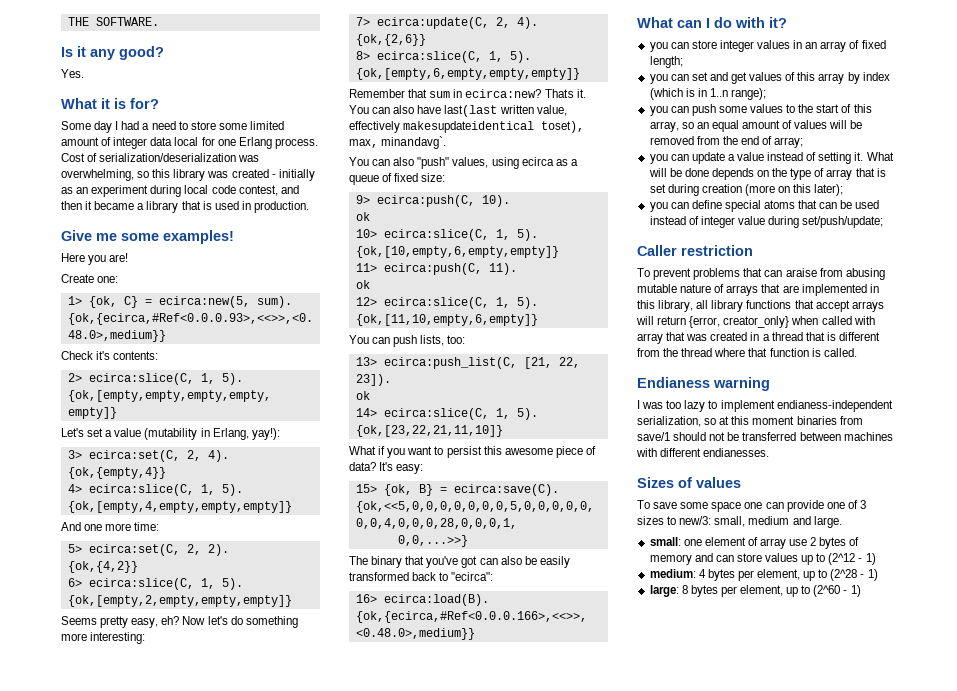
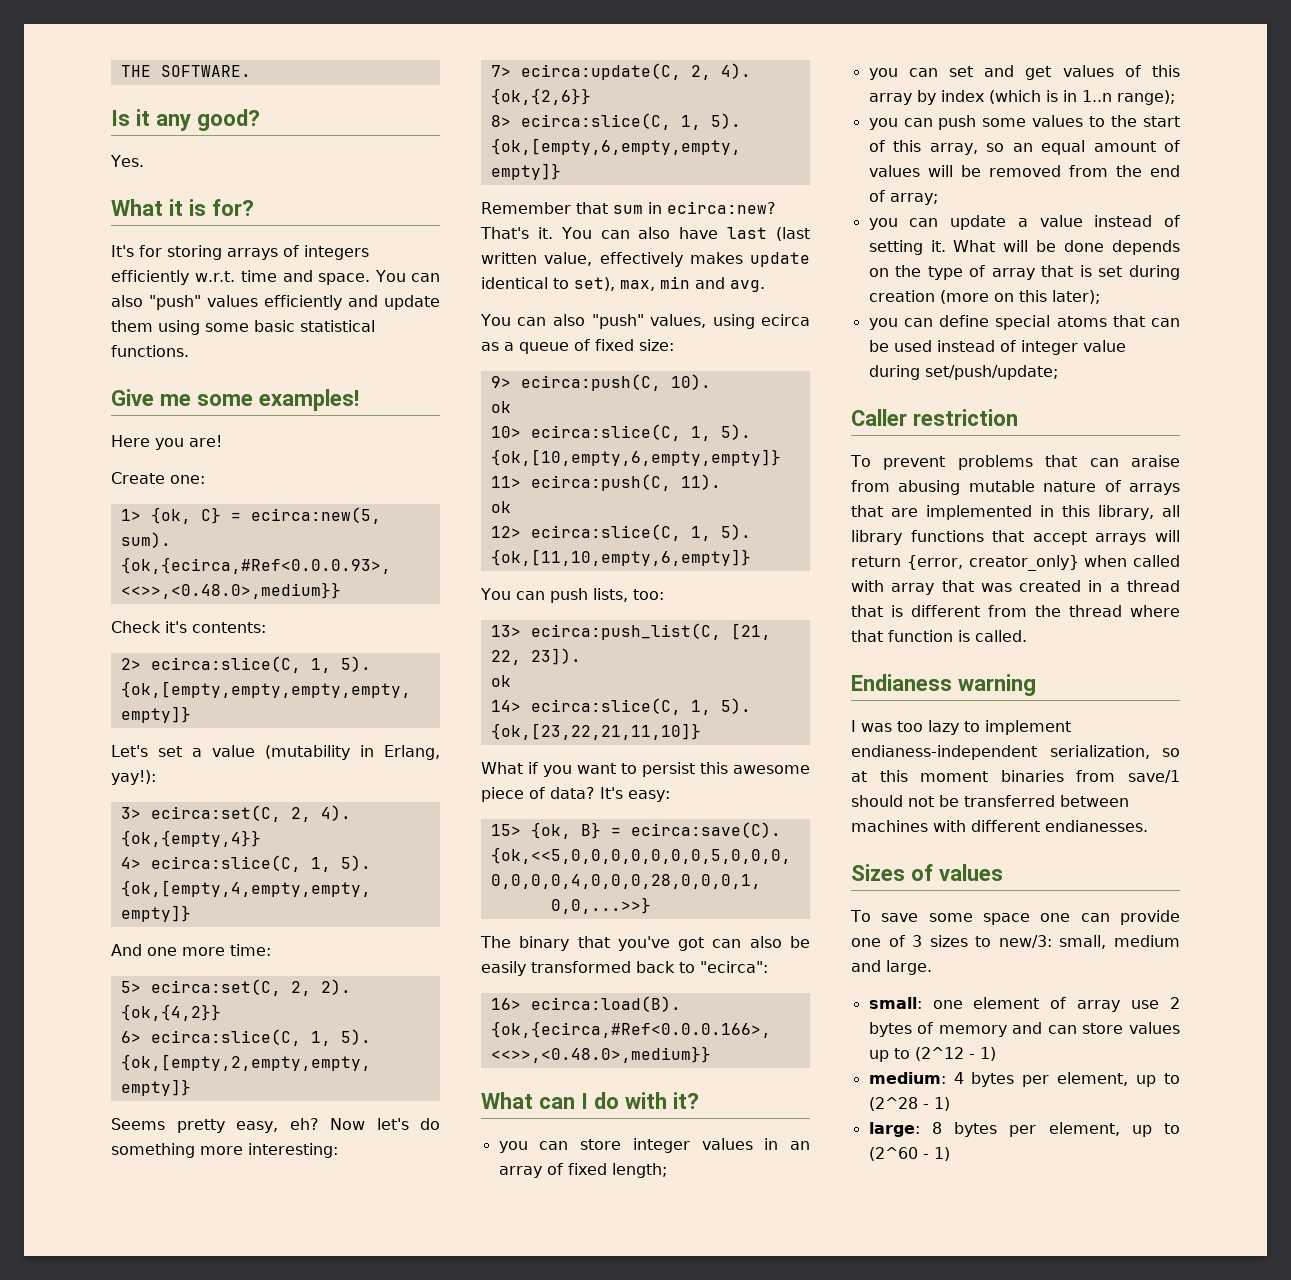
[61,121,284,133] [61,137,318,149] [61,153,260,162] [61,169,315,181] [61,185,299,197] [61,201,309,213] Some day I had a need to store some limited amount of integer data local for one Erlang process. Cost of serialization/deserialization was overwhelming, so this library was created - initially as an experiment during local code contest, and then it became a library that is used in production. -> [111,245,369,260] [111,270,440,285] [111,295,440,310] [111,320,375,335] [111,345,189,357] It's for storing arrays of integers efficiently w.r.t. time and space. You can also "push" values efficiently and update them using some basic statistical functions.
[544,89,574,98] Thats -> [480,227,529,239] That's
[444,105,498,117] last(last -> [727,227,810,241] last (last
[403,121,585,133] [349,136,447,149] makesupdateidentical toset), max, minandavg`. -> [689,252,810,267] [481,276,765,292] makes update identical to set), max, min and avg.

